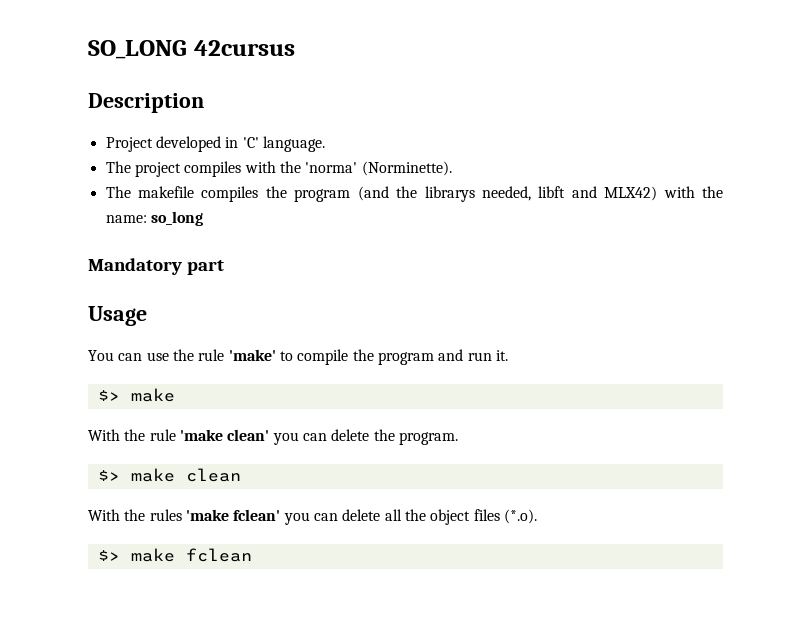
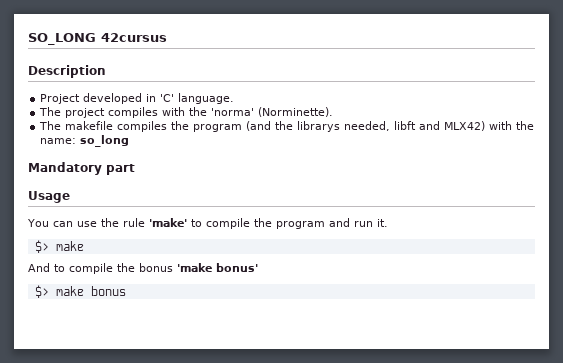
[88,429,458,445] [97,468,241,482] [88,509,537,525] [97,548,252,562] With the rule 'make clean' you can delete the program. // $> make clean // With the rules 'make fclean' you can delete all the object files (*.o). // $> make fclean -> [28,263,258,274] [34,285,126,298] And to compile the bonus 'make bonus' // $> make bonus

